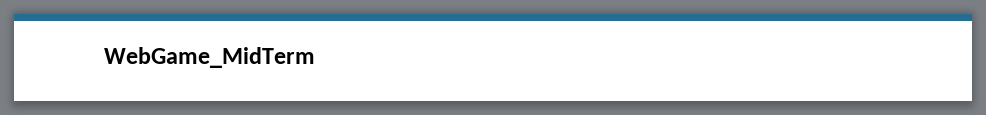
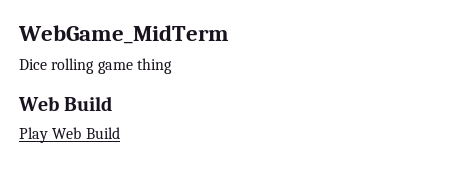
(315, 57) none -> [19,58,172,74] [18,96,113,111] [19,127,120,143] // Dice rolling game thing // Web Build // Play Web Build

